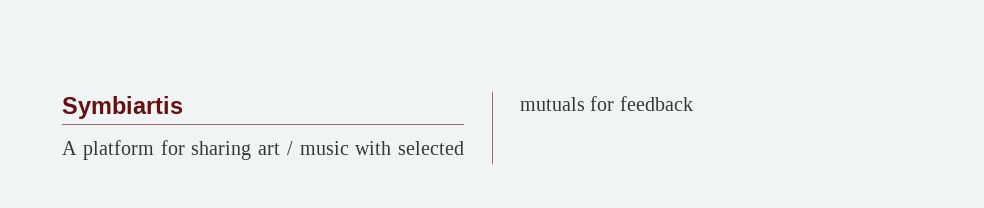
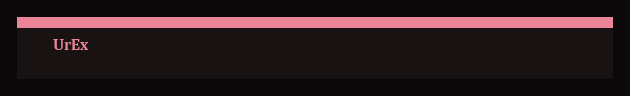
[62,96,183,119] [62,140,464,160] [520,96,693,111] Symbiartis // A platform for sharing art / music with selected mutuals for feedback -> [53,39,89,50] UrEx

